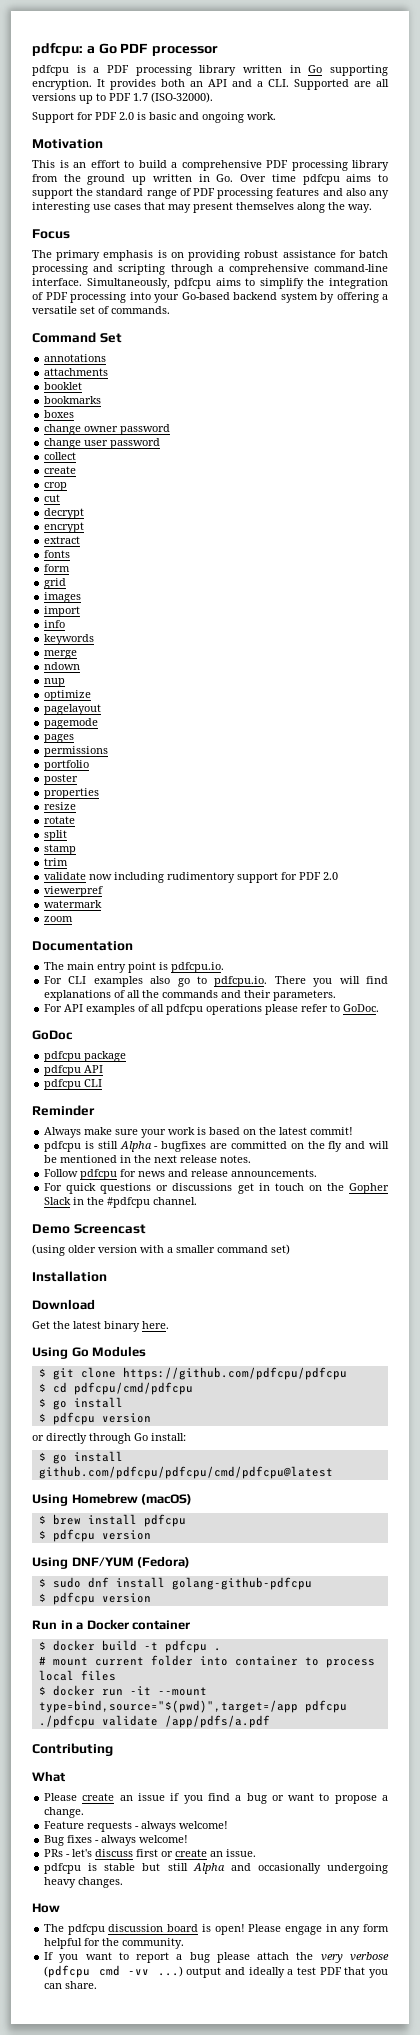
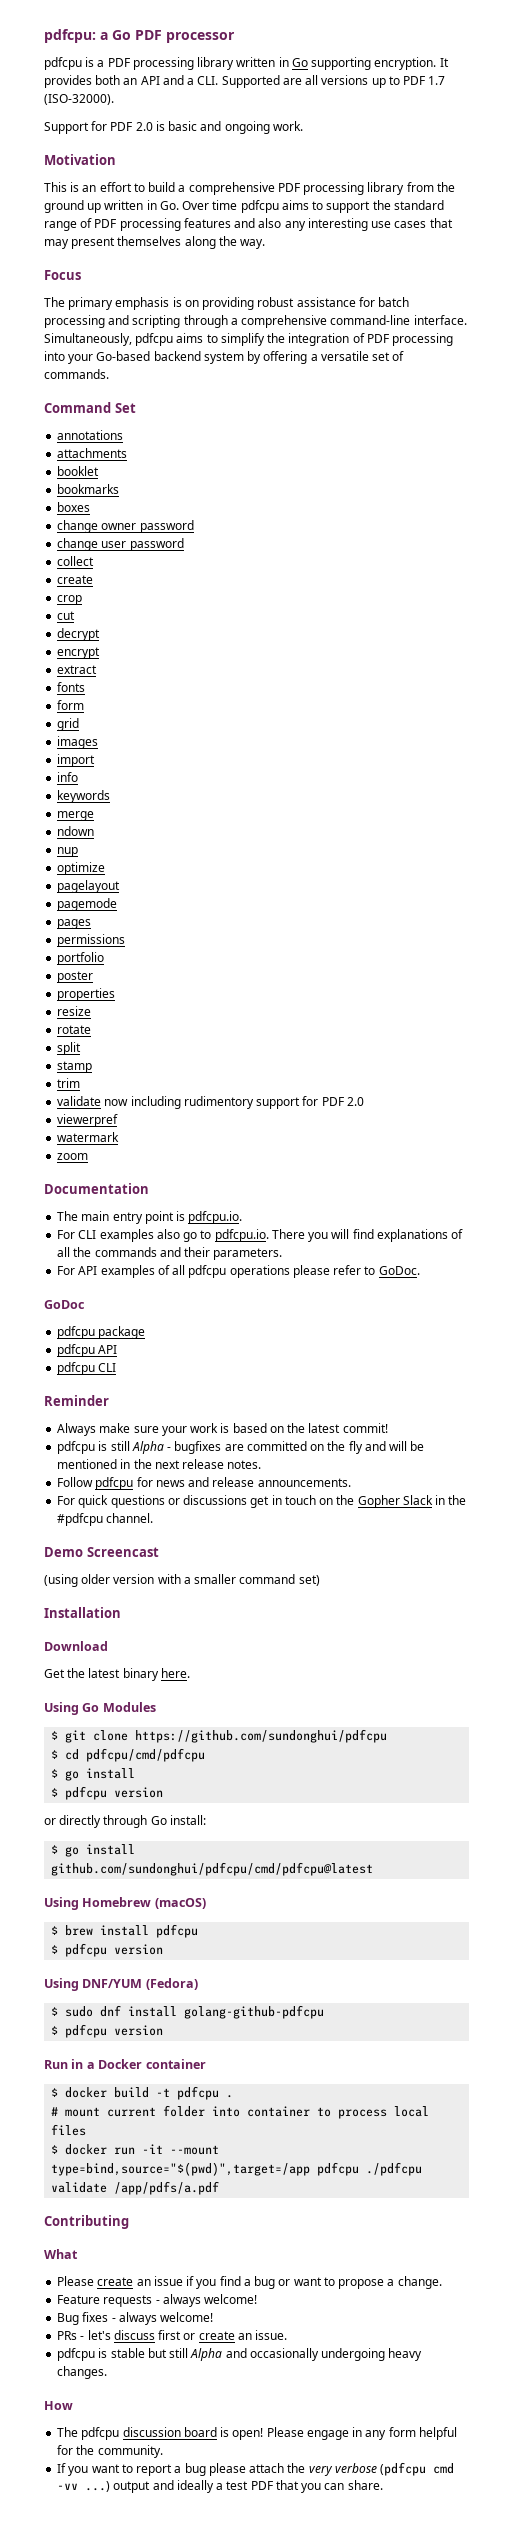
[122,1367,347,1380] https://github.com/pdfcpu/pdfcpu -> [135,1729,388,1743] https://github.com/sundonghui/pdfcpu
[38,1466,333,1479] github.com/pdfcpu/pdfcpu/cmd/pdfcpu@latest -> [51,1862,374,1876] github.com/sundonghui/pdfcpu/cmd/pdfcpu@latest

